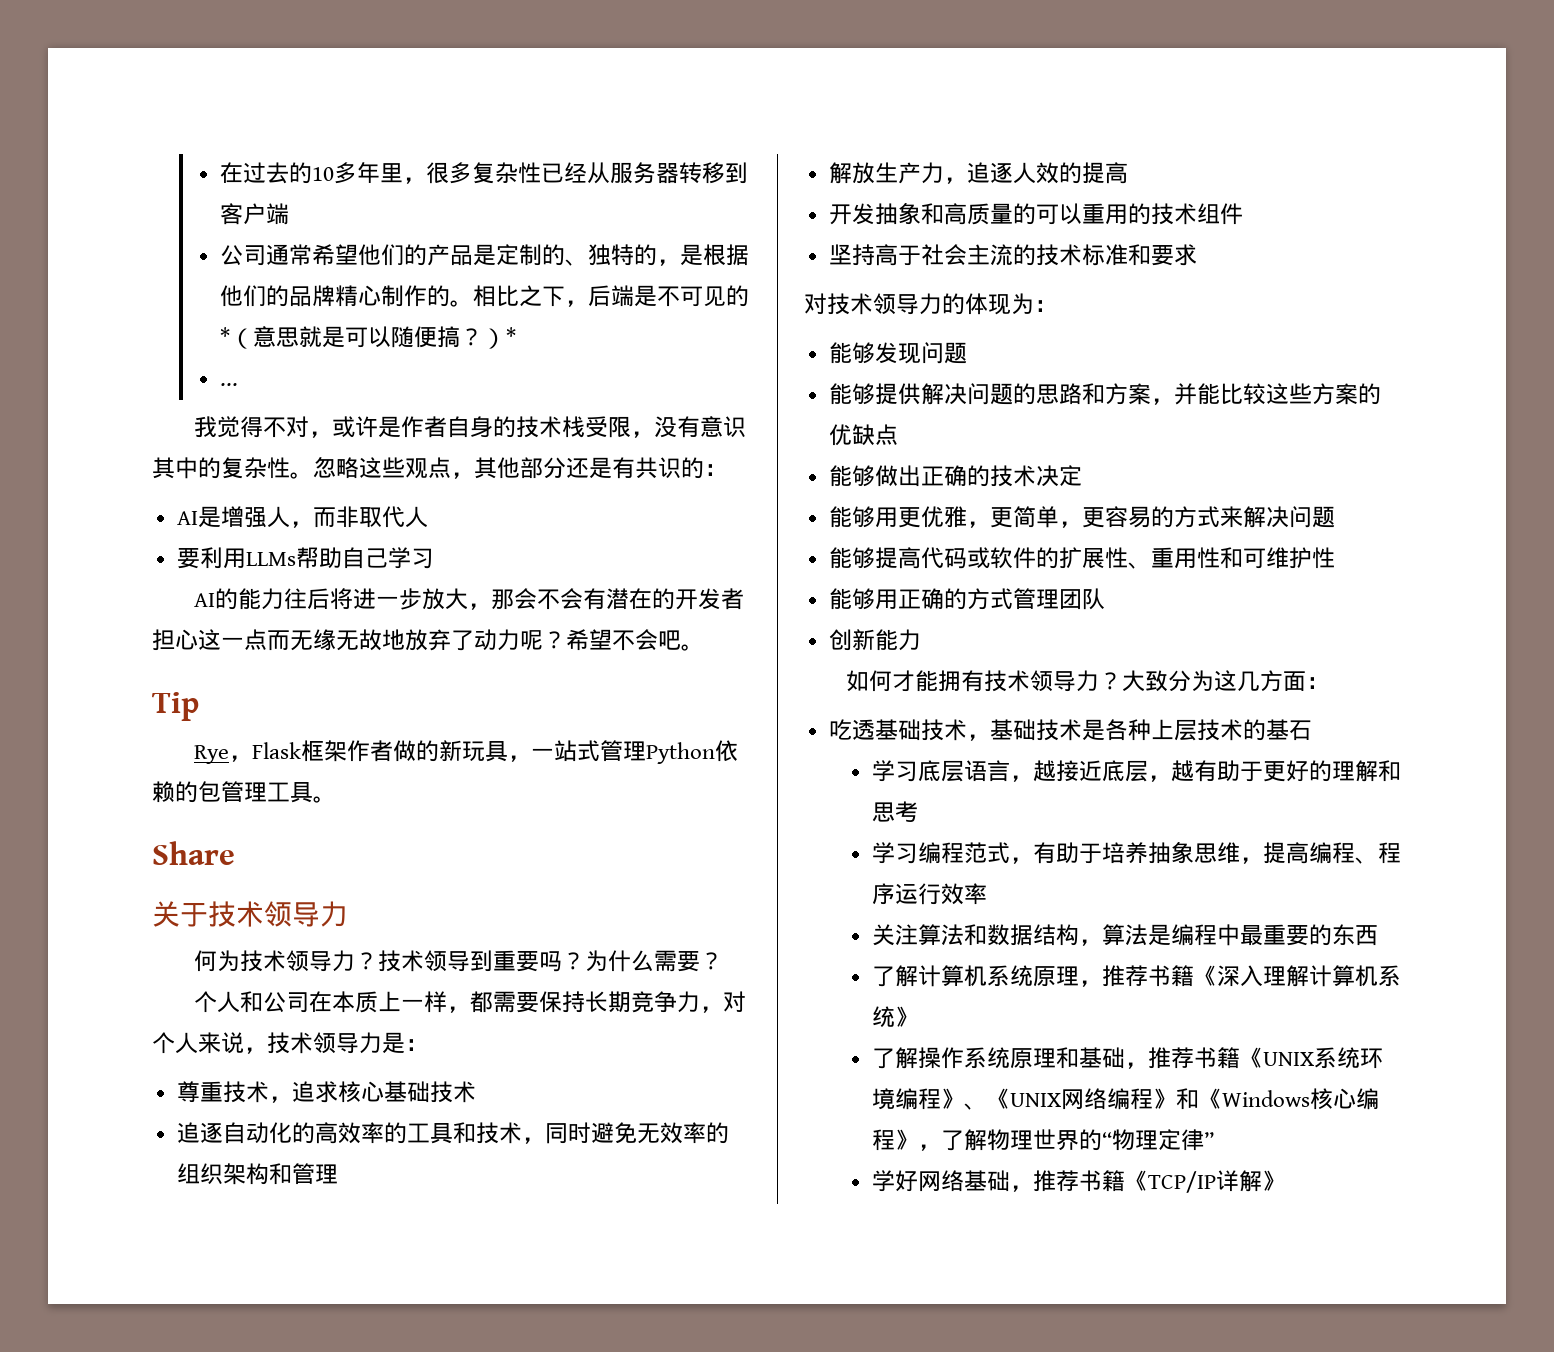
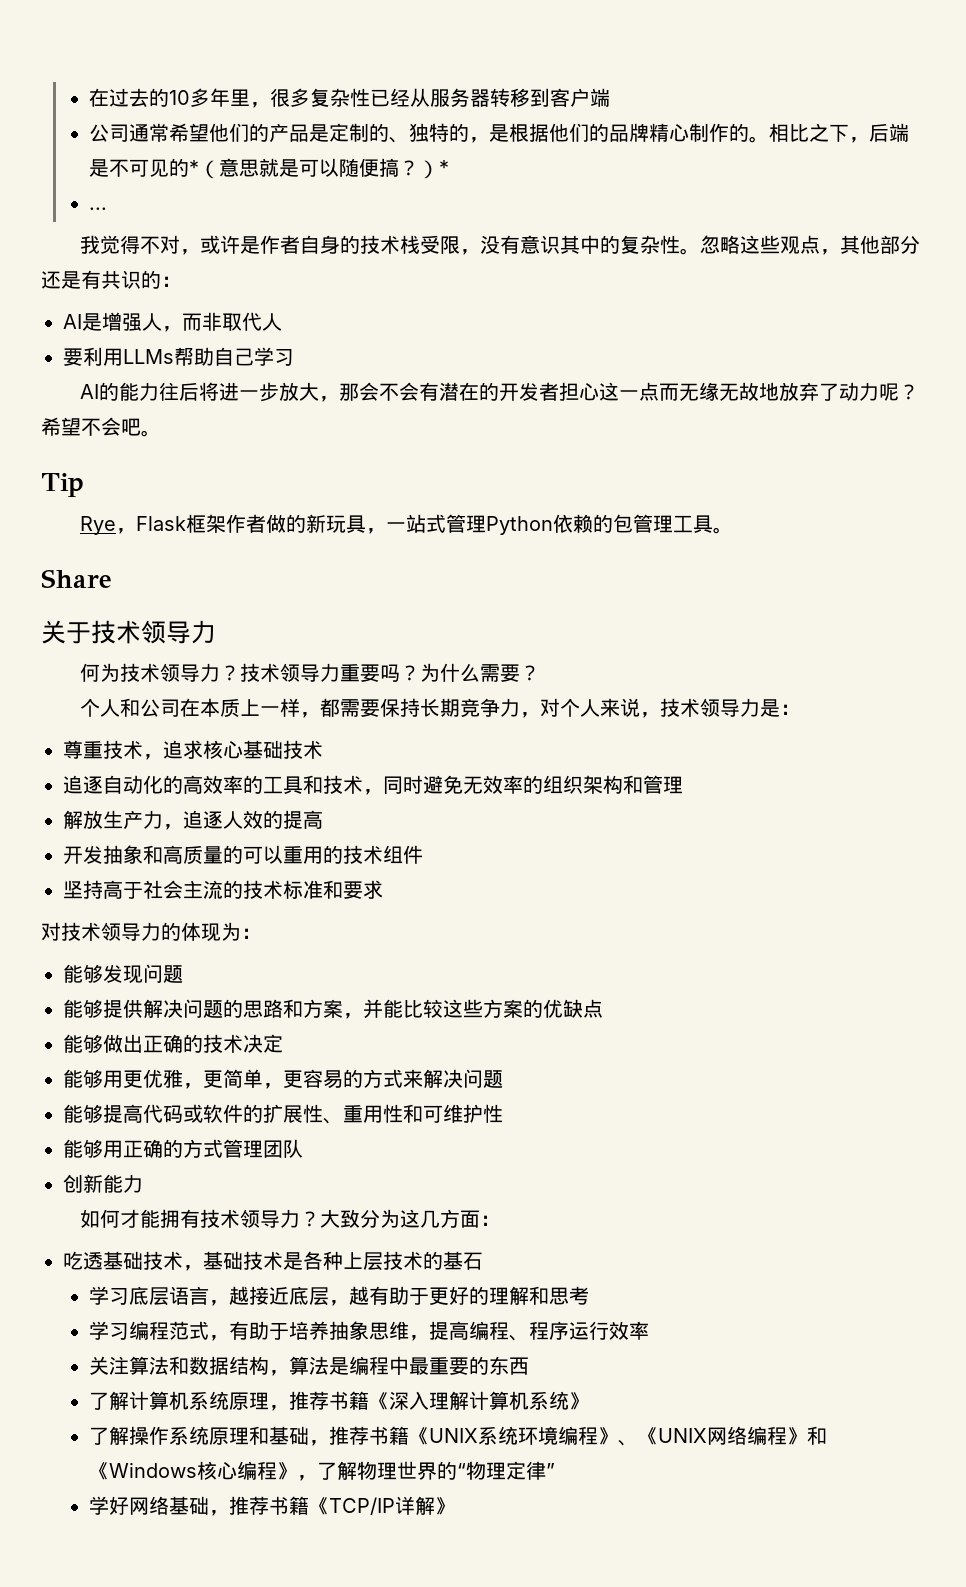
[470,950,494,972] 到 -> [320,663,341,682] 力

